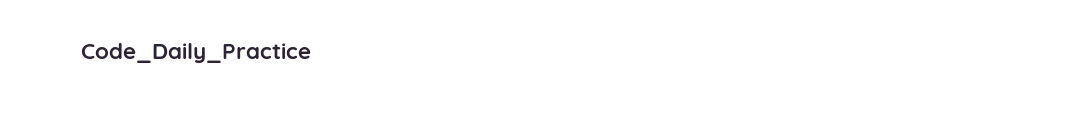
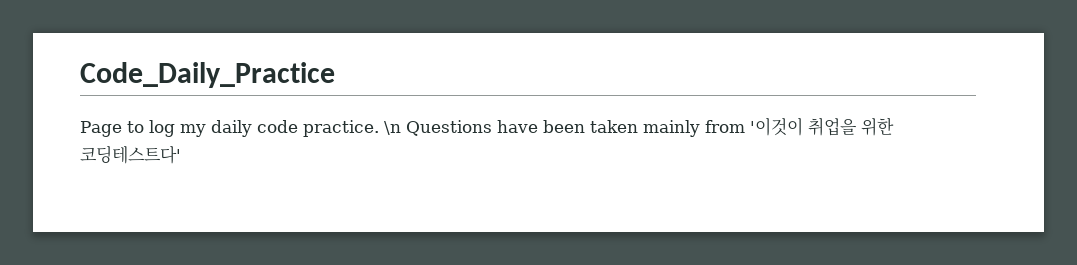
(311, 53) none -> [80,117,894,137] [80,145,181,164] // Page to log my daily code practice. \n Questions have been taken mainly from '이것이 취업을 위한 코딩테스트다'

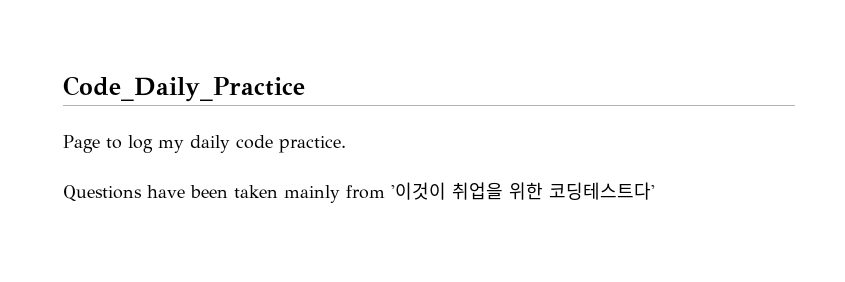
[383,121,401,135] \n -> (346, 144) //

